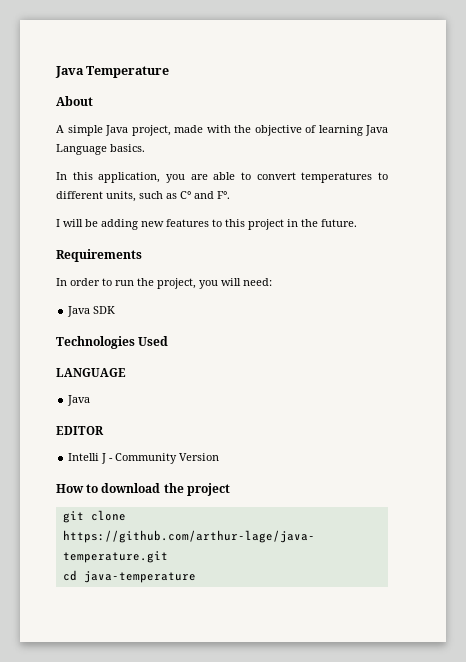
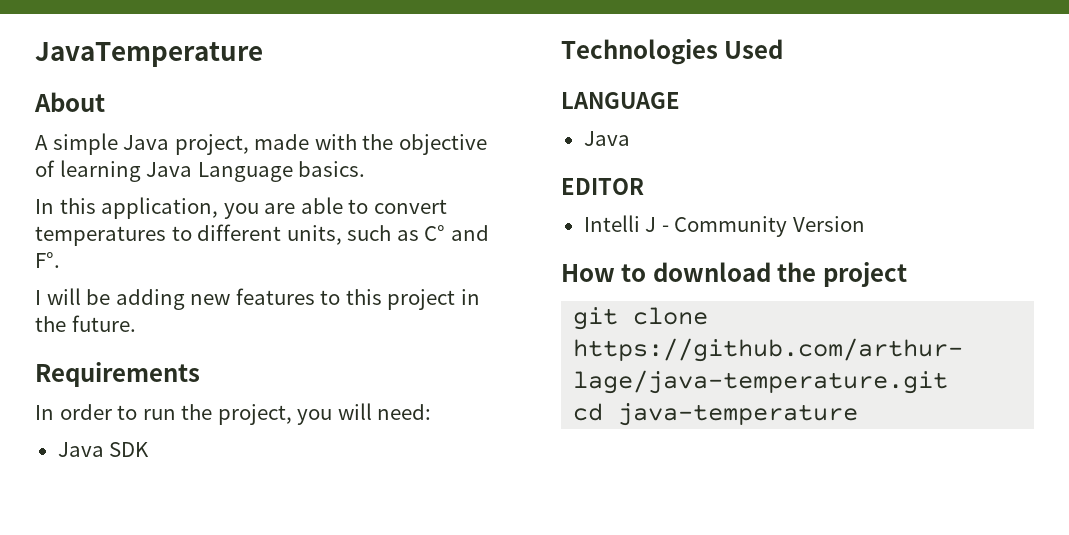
[55,66,170,78] Java Temperature -> [35,42,263,67] JavaTemperature

